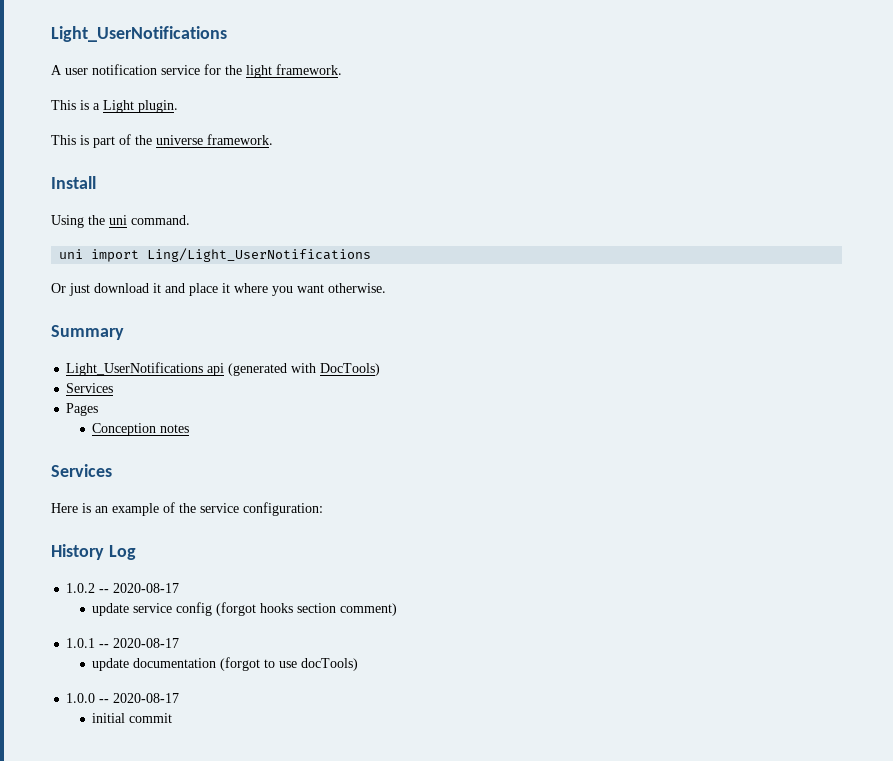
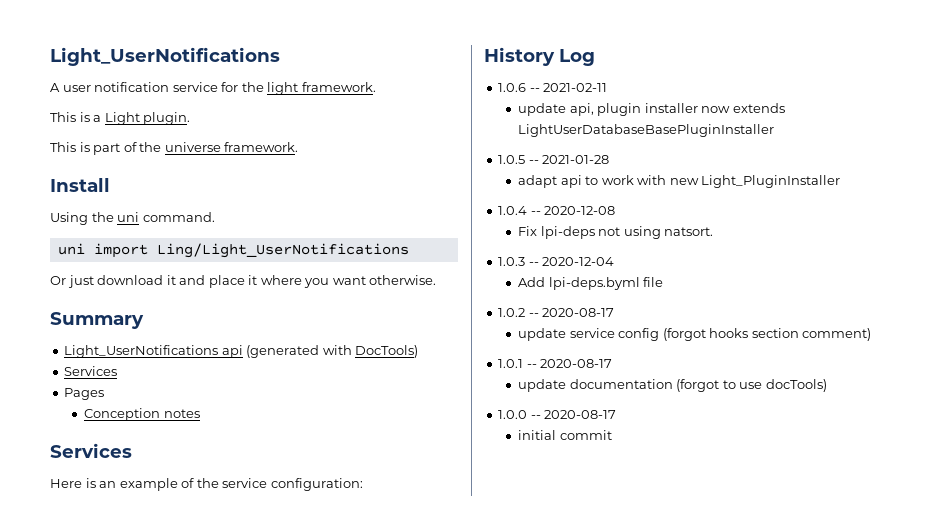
(136, 552) none -> [498,83,608,92] [518,103,785,116] [518,124,775,137] [498,155,610,164] [518,175,841,188] [498,206,616,215] [518,226,714,239] [498,257,615,266] [518,277,664,290] // 1.0.6 -- 2021-02-11 // update api, plugin installer now extends LightUserDatabaseBasePluginInstaller // 1.0.5 -- 2021-01-28 // adapt api to work with new Light_PluginInstaller // 1.0.4 -- 2020-12-08 // Fix lpi-deps not using natsort. // 1.0.3 -- 2020-12-04 // Add lpi-deps.byml file

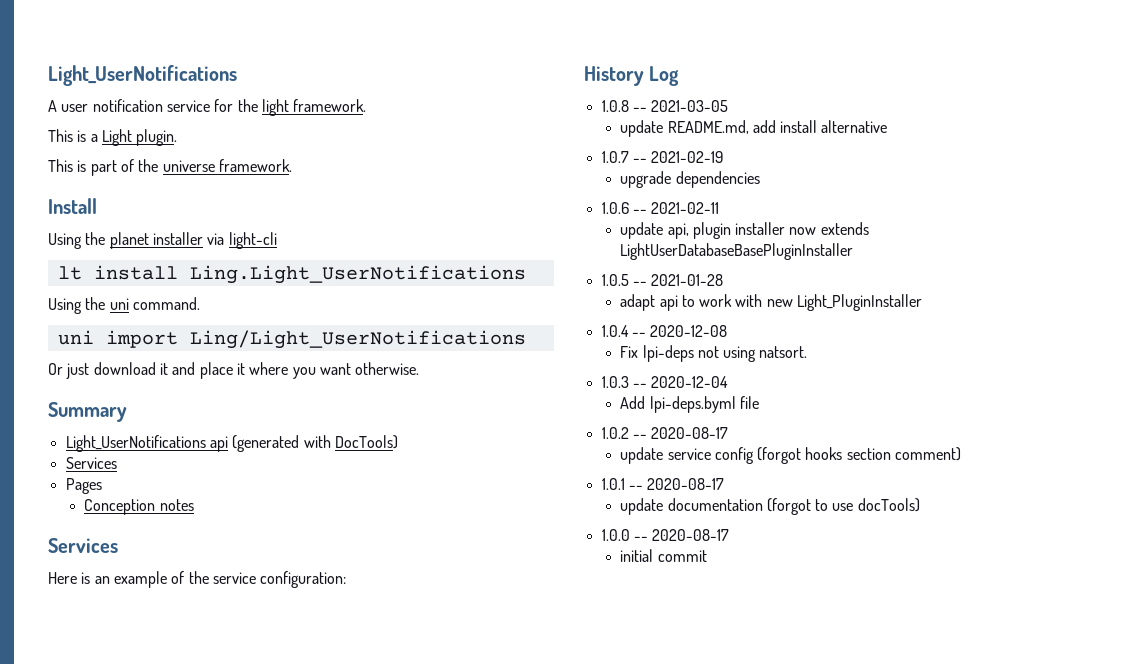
(110, 185) none -> [48,232,277,249] [57,265,526,284] // Using the planet installer via light-cli // lt install Ling.Light_UserNotifications
(595, 57) none -> [601,100,729,112] [620,120,888,137] [601,151,724,163] [620,171,760,188] // 1.0.8 -- 2021-03-05 // update README.md, add install alternative // 1.0.7 -- 2021-02-19 // upgrade dependencies

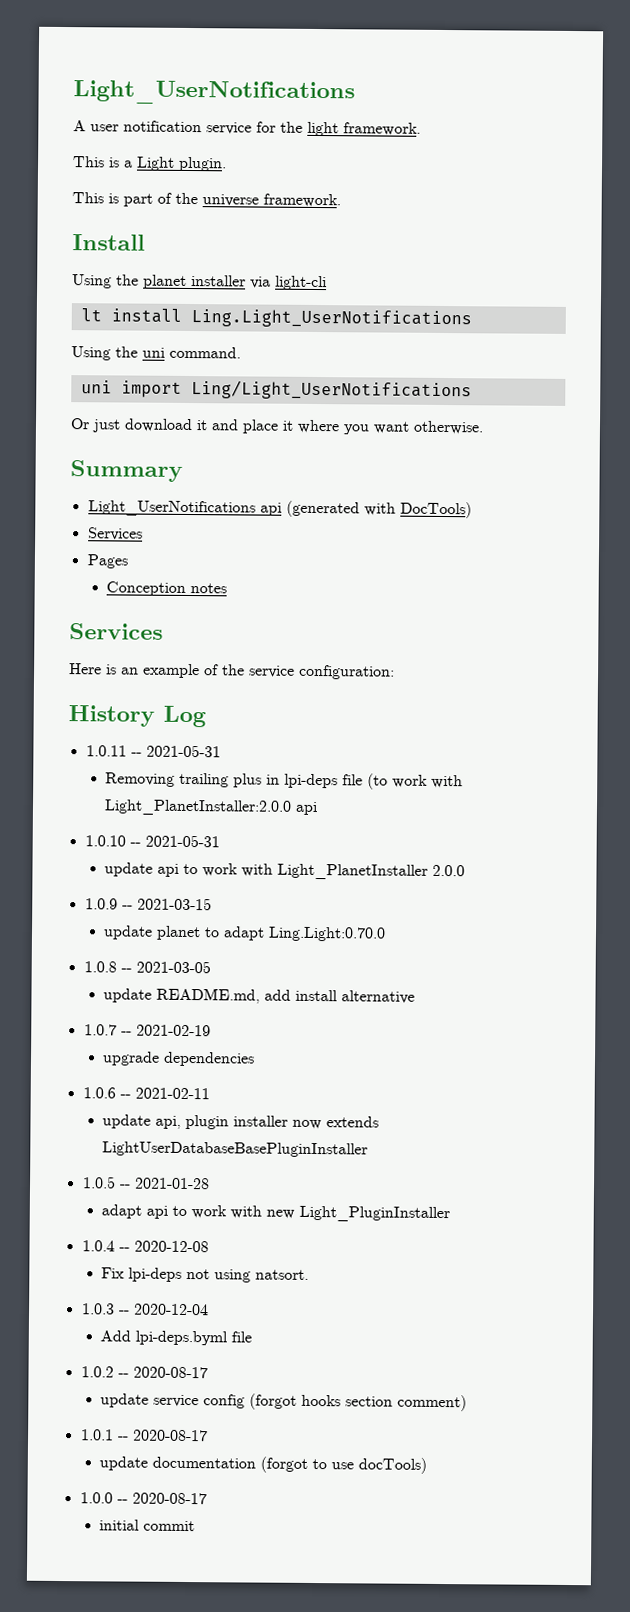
(680, 76) none -> [85,744,221,758] [105,772,464,790] [104,799,319,816] [84,834,220,848] [104,862,466,880] [84,897,212,911] [103,925,387,942] // 1.0.11 -- 2021-05-31 // Removing trailing plus in lpi-deps file (to work with Light_PlanetInstaller:2.0.0 api // 1.0.10 -- 2021-05-31 // update api to work with Light_PlanetInstaller 2.0.0 // 1.0.9 -- 2021-03-15 // update planet to adapt Ling.Light:0.70.0

